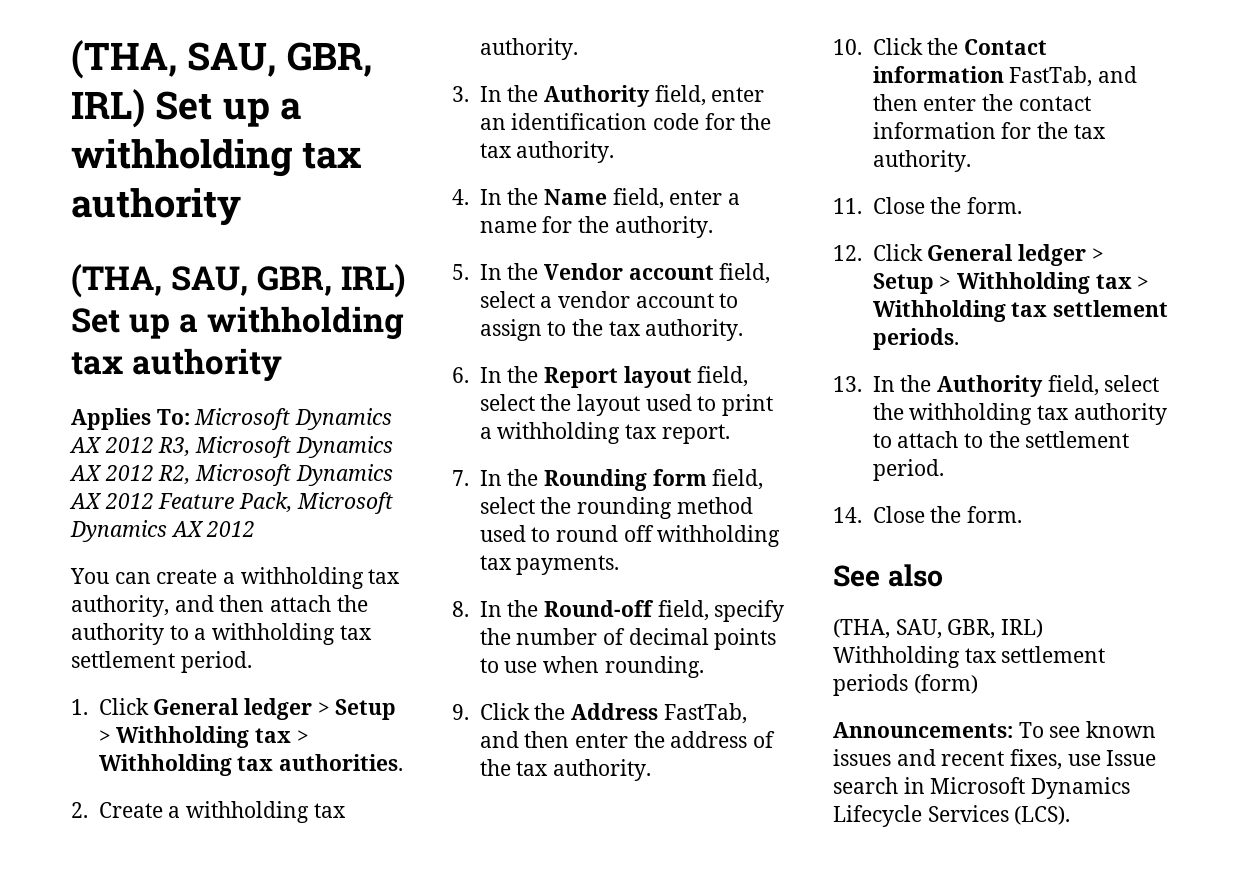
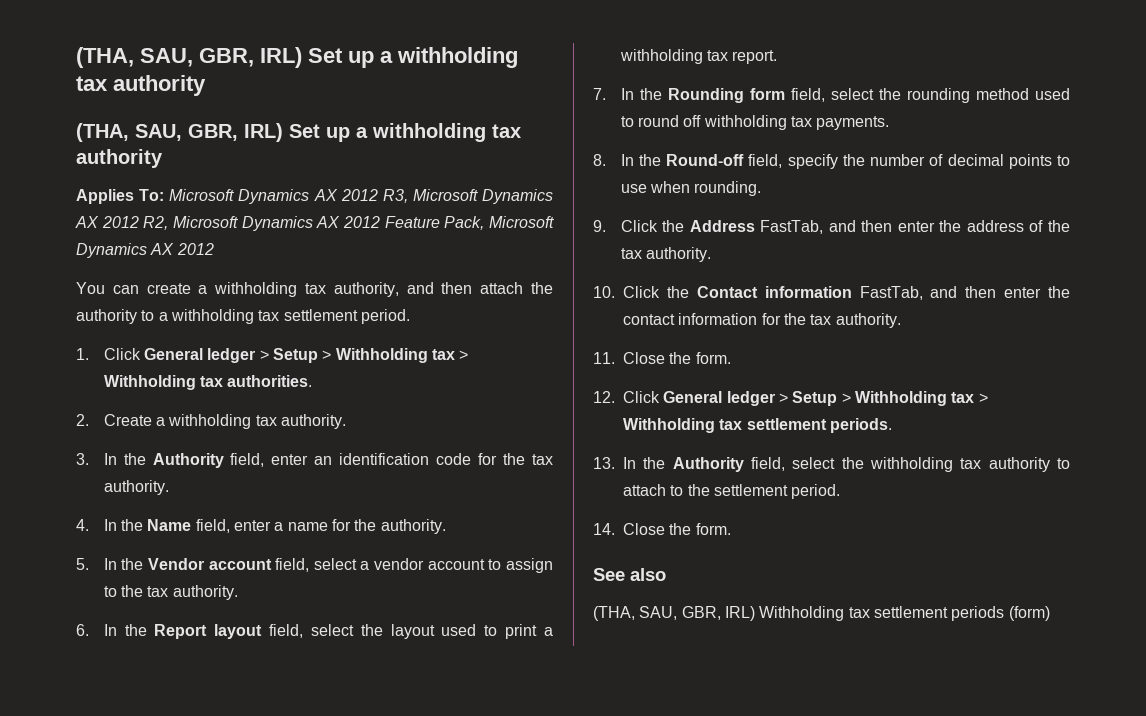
[833,721,1157,738] [833,749,1157,770] [833,777,1131,799] [833,805,1071,827] // Announcements: To see known issues and recent fixes, use Issue search in Microsoft Dynamics Lifecycle Services (LCS). -> (1050, 613) none

